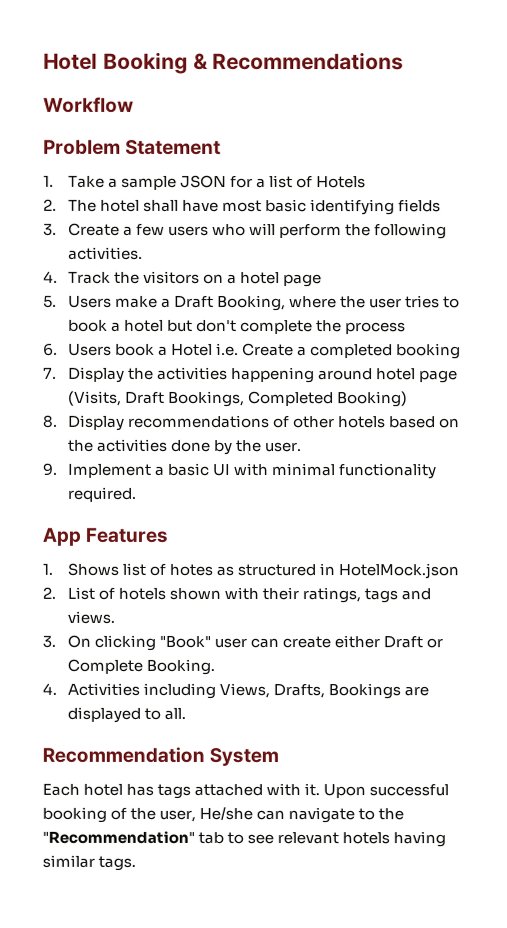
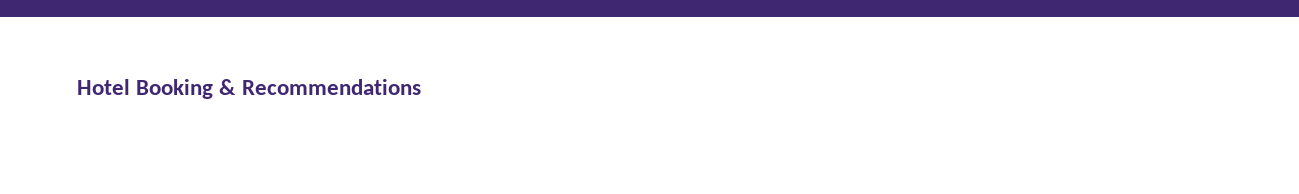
[43,96,134,113] [43,139,222,155] [43,174,366,190] [43,198,441,216] [43,222,447,240] [67,246,143,260] [43,270,322,288] [43,294,460,312] [67,319,406,335] [43,342,461,360] [43,366,458,384] [67,390,408,408] [43,414,460,431] [67,438,302,455] [42,462,437,480] [66,486,136,502] [42,527,169,546] [42,562,459,580] [42,586,431,604] [66,610,115,624] [42,634,443,651] [66,658,215,675] [42,682,429,700] [66,706,186,723] [42,746,280,767] [42,783,450,799] [42,806,405,824] [42,830,447,848] [42,854,137,871] // Workflow // Problem Statement // 1. Take a sample JSON for a list of Hotels // 2. The hotel shall have most basic identifying fields // 3. Create a few users who will perform the following activities. // 4. Track the visitors on a hotel page // 5. Users make a Draft Booking, where the user tries to book a hotel but don't complete the process // 6. Users book a Hotel i.e. Create a completed booking // 7. Display the activities happening around hotel page (Visits, Draft Bookings, Completed Booking) // 8. Display recommendations of other hotels based on the activities done by the user. // 9. Implement a basic UI with minimal functionality required. // App Features // 1. Shows list of hotes as structured in HotelMock.json // 2. List of hotels shown with their ratings, tags and views. // 3. On clicking "Book" user can create either Draft or Complete Booking. // 4. Activities including Views, Drafts, Bookings are displayed to all. // Recommendation System // Each hotel has tags attached with it. Upon successful booking of the user, He/she can navigate to the "Recommendation" tab to see relevant hotels having similar tags. -> (421, 87) none

